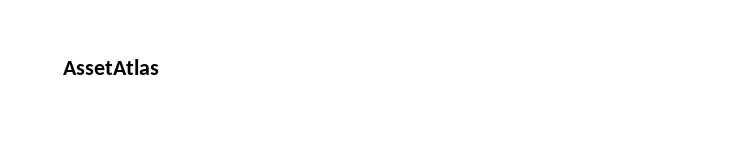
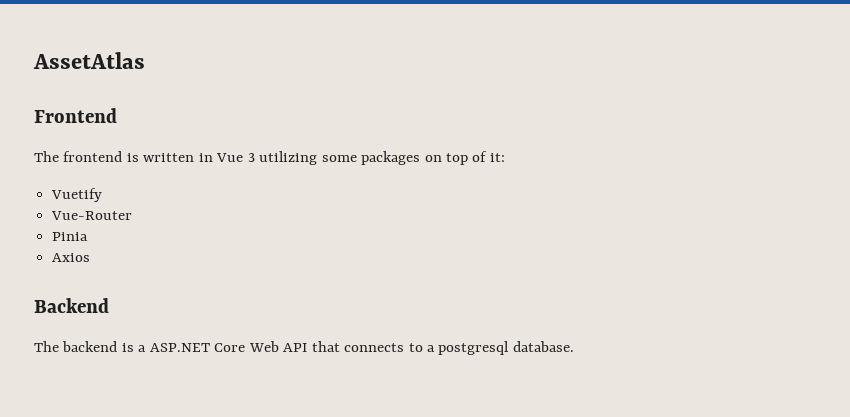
(159, 67) none -> [34,108,117,123] [34,151,505,165] [51,188,103,202] [51,211,133,220] [52,232,89,241] [52,253,91,262] [34,298,109,313] [34,341,574,355] // Frontend // The frontend is written in Vue 3 utilizing some packages on top of it: // Vuetify // Vue-Router // Pinia // Axios // Backend // The backend is a ASP.NET Core Web API that connects to a postgresql database.

